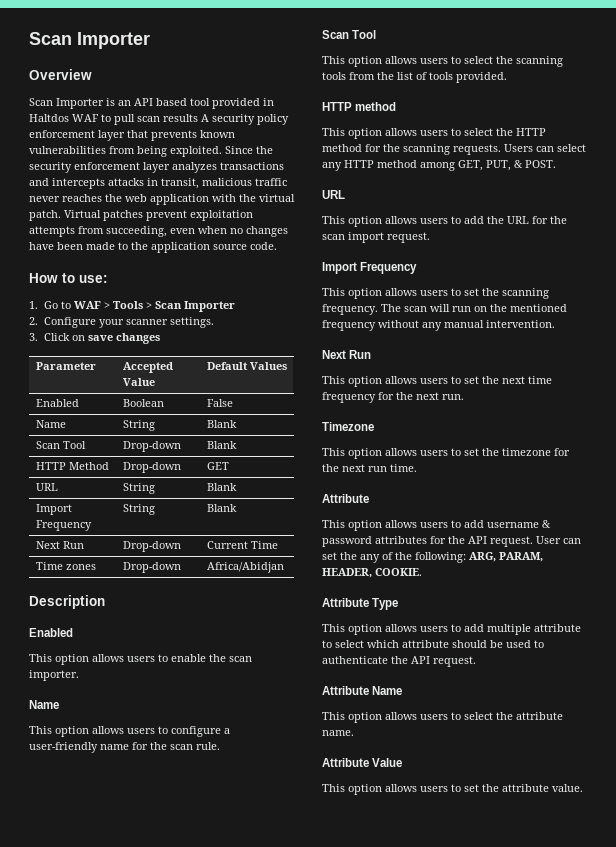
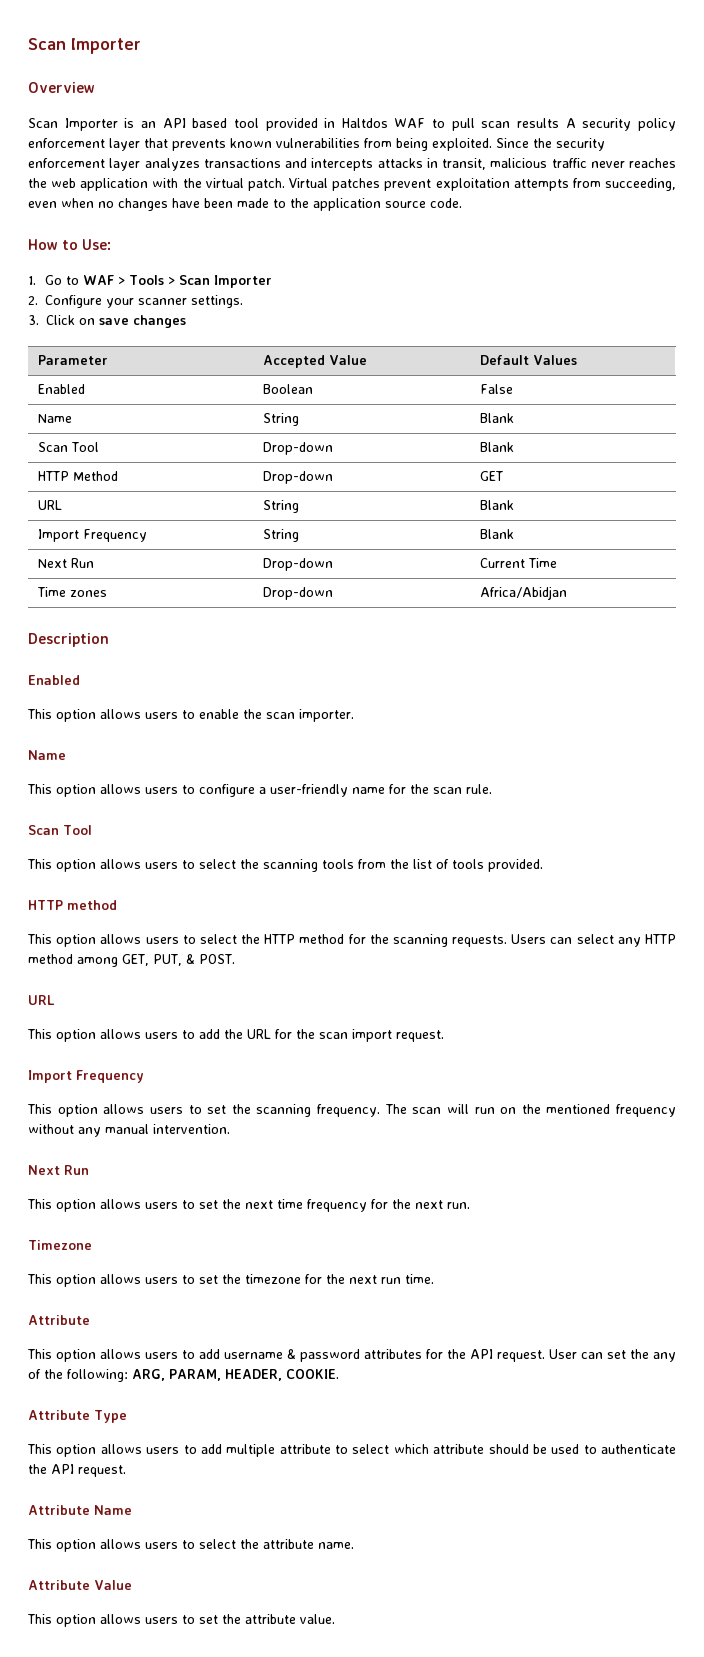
[79,275,108,283] use: -> [82,239,112,250] Use:

